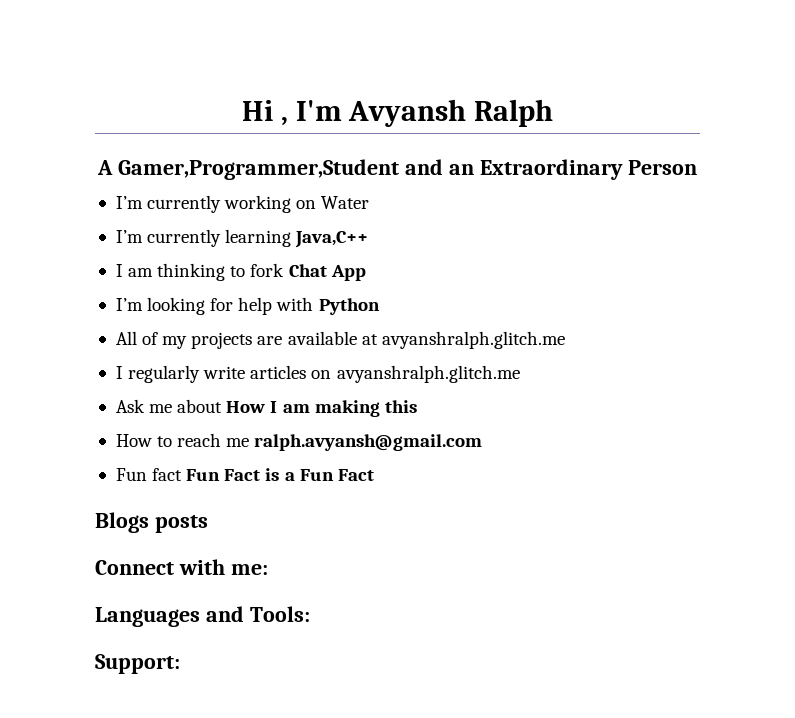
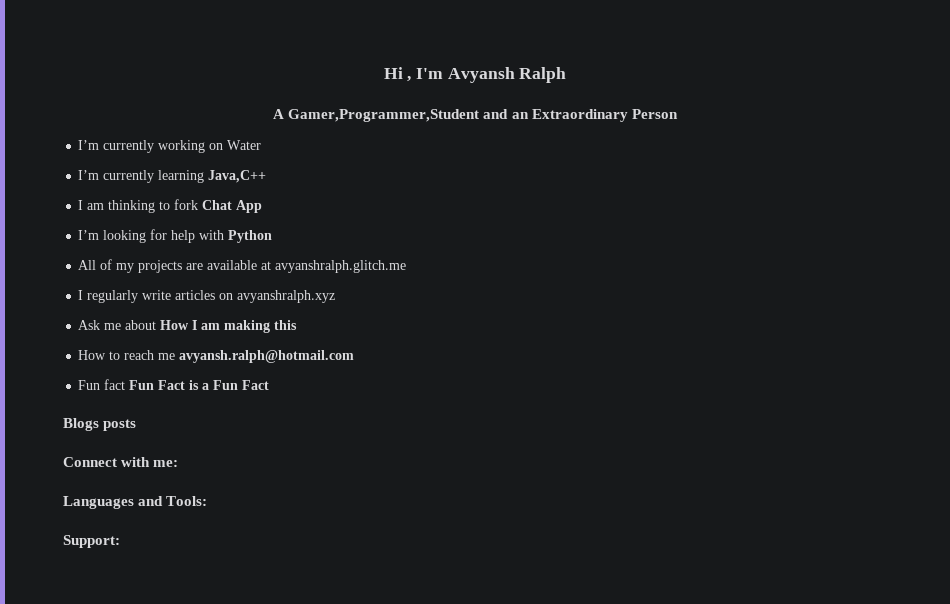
[336,365,520,383] avyanshralph.glitch.me -> [237,290,336,303] avyanshralph.xyz
[254,434,483,451] ralph.avyansh@gmail.com -> [179,350,355,363] avyansh.ralph@hotmail.com

